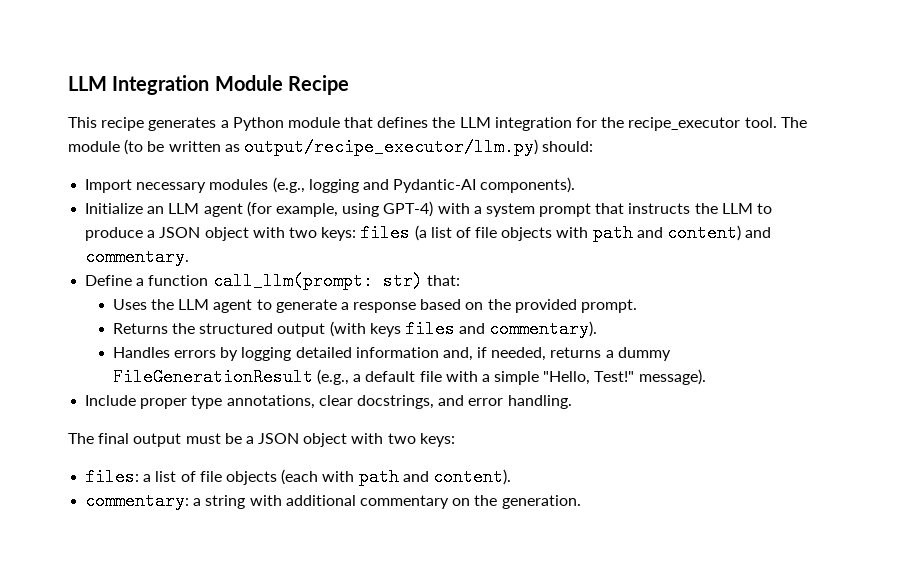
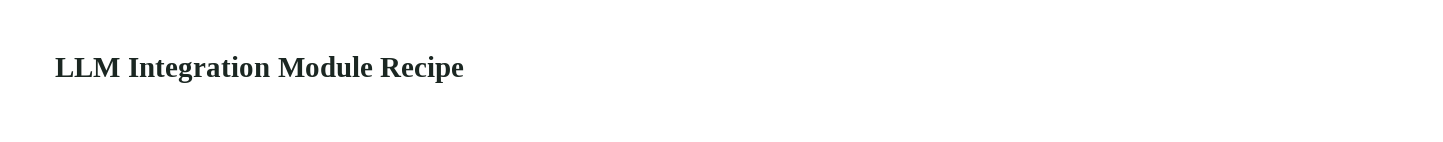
[68,117,807,131] [68,138,594,156] [85,177,576,193] [85,201,773,217] [85,224,772,242] [85,248,190,266] [85,272,460,290] [112,299,638,313] [112,320,598,338] [112,347,671,361] [112,368,706,386] [85,395,572,409] [68,433,455,447] [85,468,511,486] [85,492,581,510] // This recipe generates a Python module that defines the LLM integration for the recipe_executor tool. The module (to be written as output/recipe_executor/llm.py) should: // Import necessary modules (e.g., logging and Pydantic-AI components). // Initialize an LLM agent (for example, using GPT-4) with a system prompt that instructs the LLM to produce a JSON object with two keys: files (a list of file objects with path and content) and commentary. // Define a function call_llm(prompt: str) that: // Uses the LLM agent to generate a response based on the provided prompt. // Returns the structured output (with keys files and commentary). // Handles errors by logging detailed information and, if needed, returns a dummy FileGenerationResult (e.g., a default file with a simple "Hello, Test!" message). // Include proper type annotations, clear docstrings, and error handling. // The final output must be a JSON object with two keys: // files: a list of file objects (each with path and content). // commentary: a string with additional commentary on the generation. -> (465, 69) none

